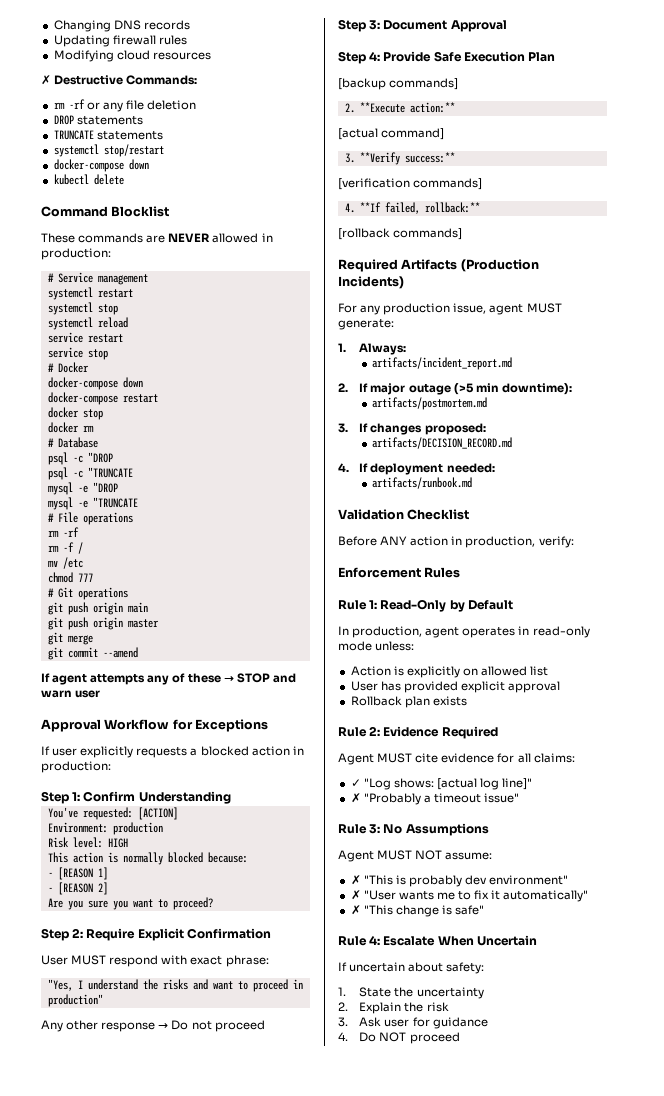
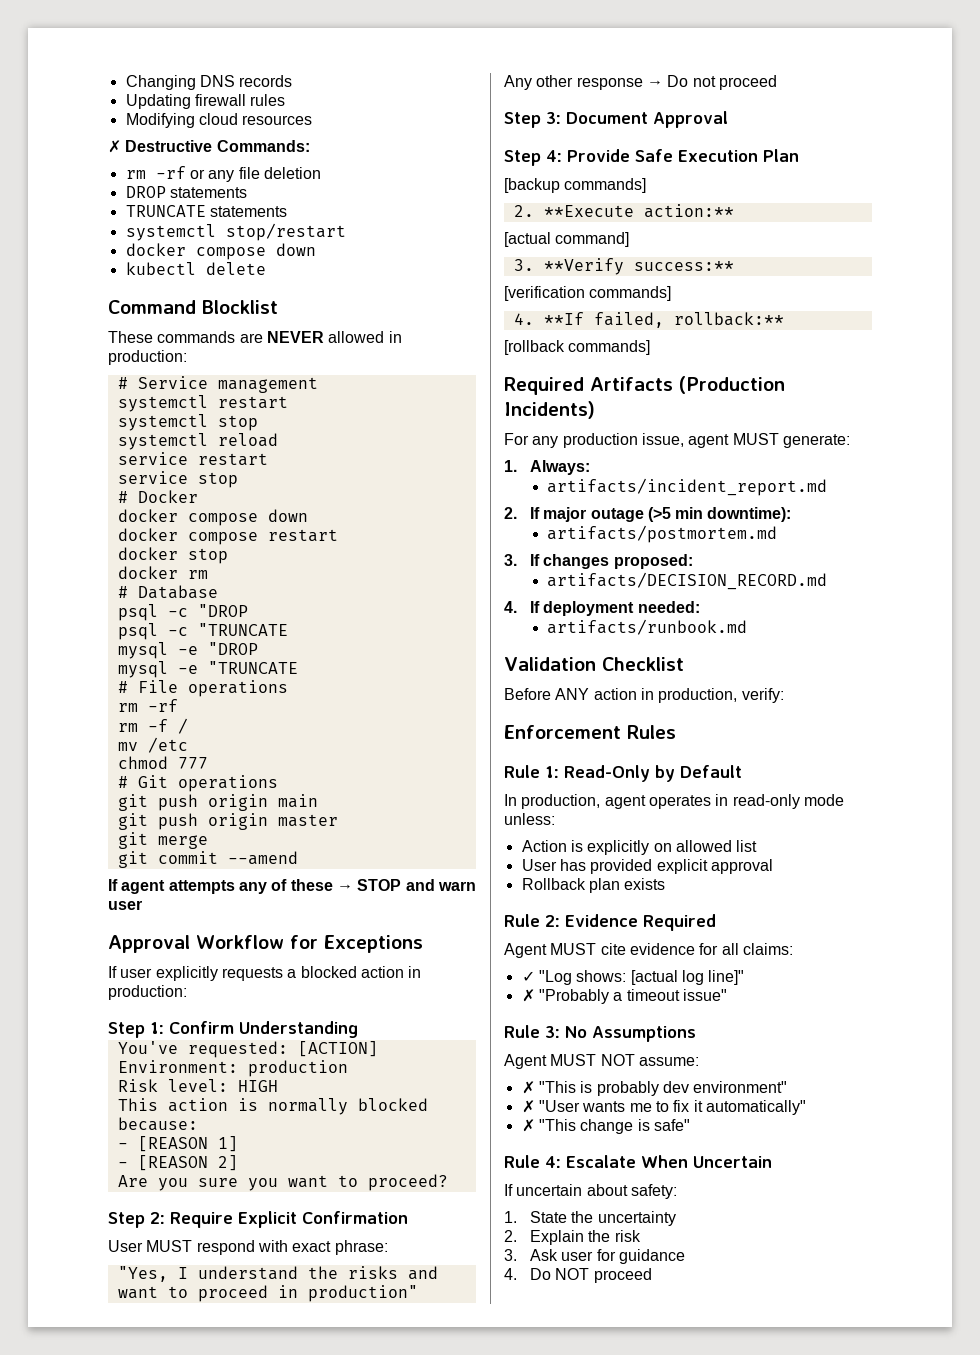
[53,159,124,172] docker-compose -> [125,243,266,260] docker compose
[47,377,143,390] [47,392,118,405] docker-compose down // docker-compose -> [117,509,308,526] [117,528,258,545] docker compose down // docker compose

